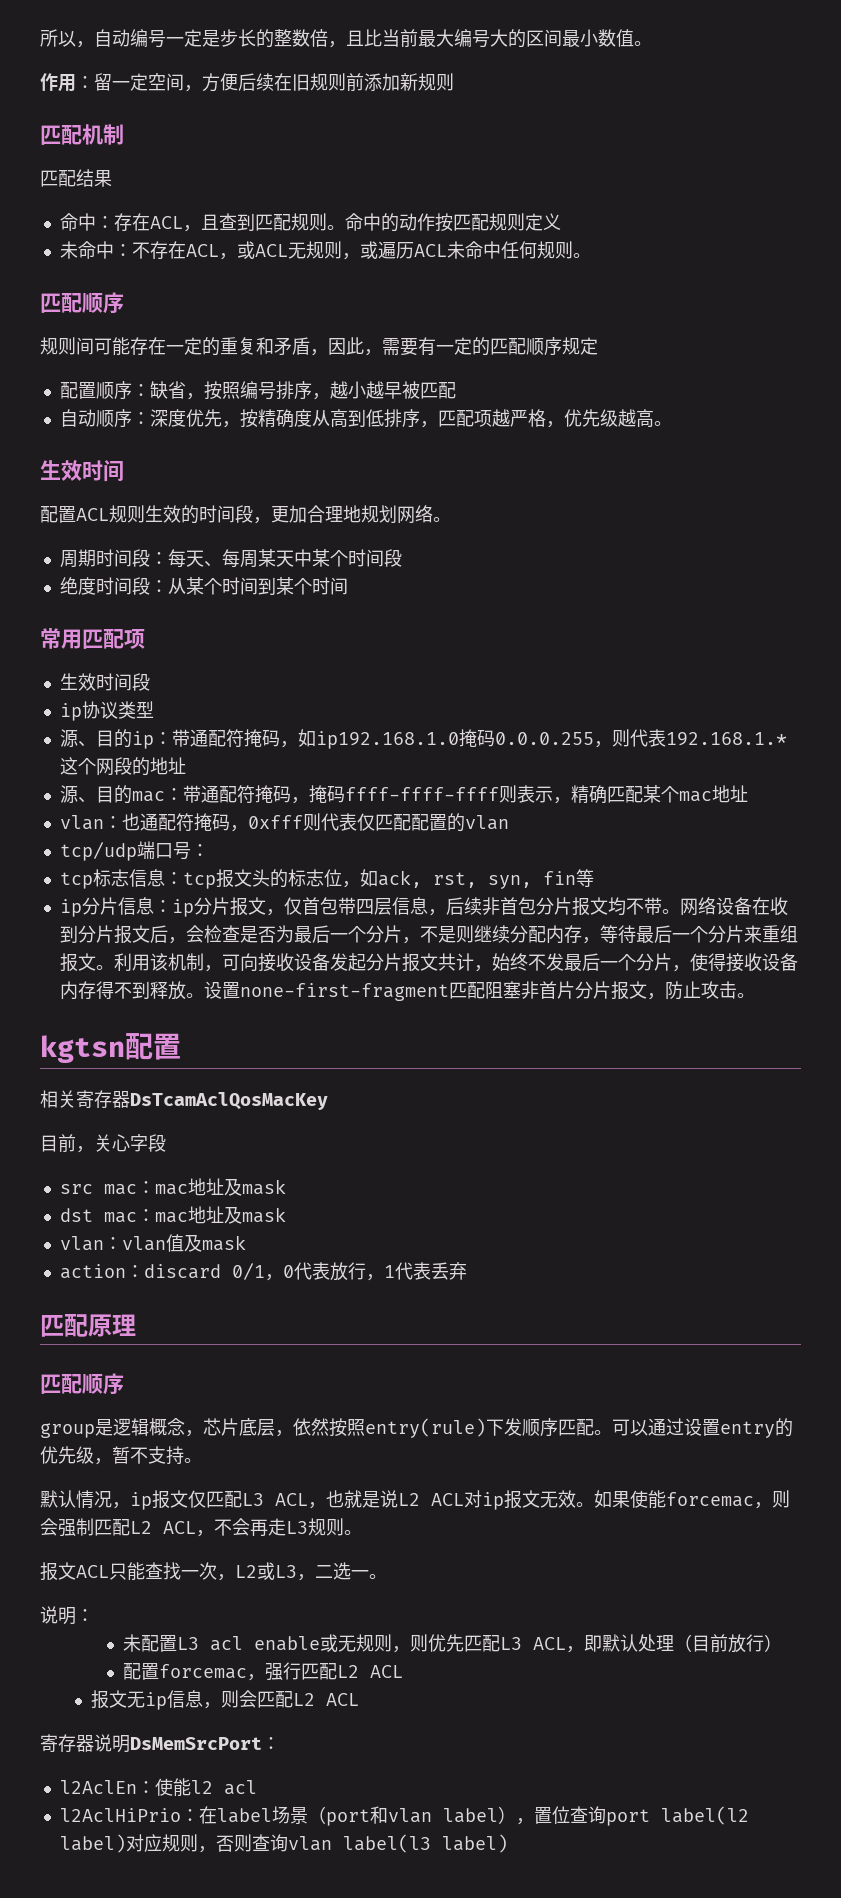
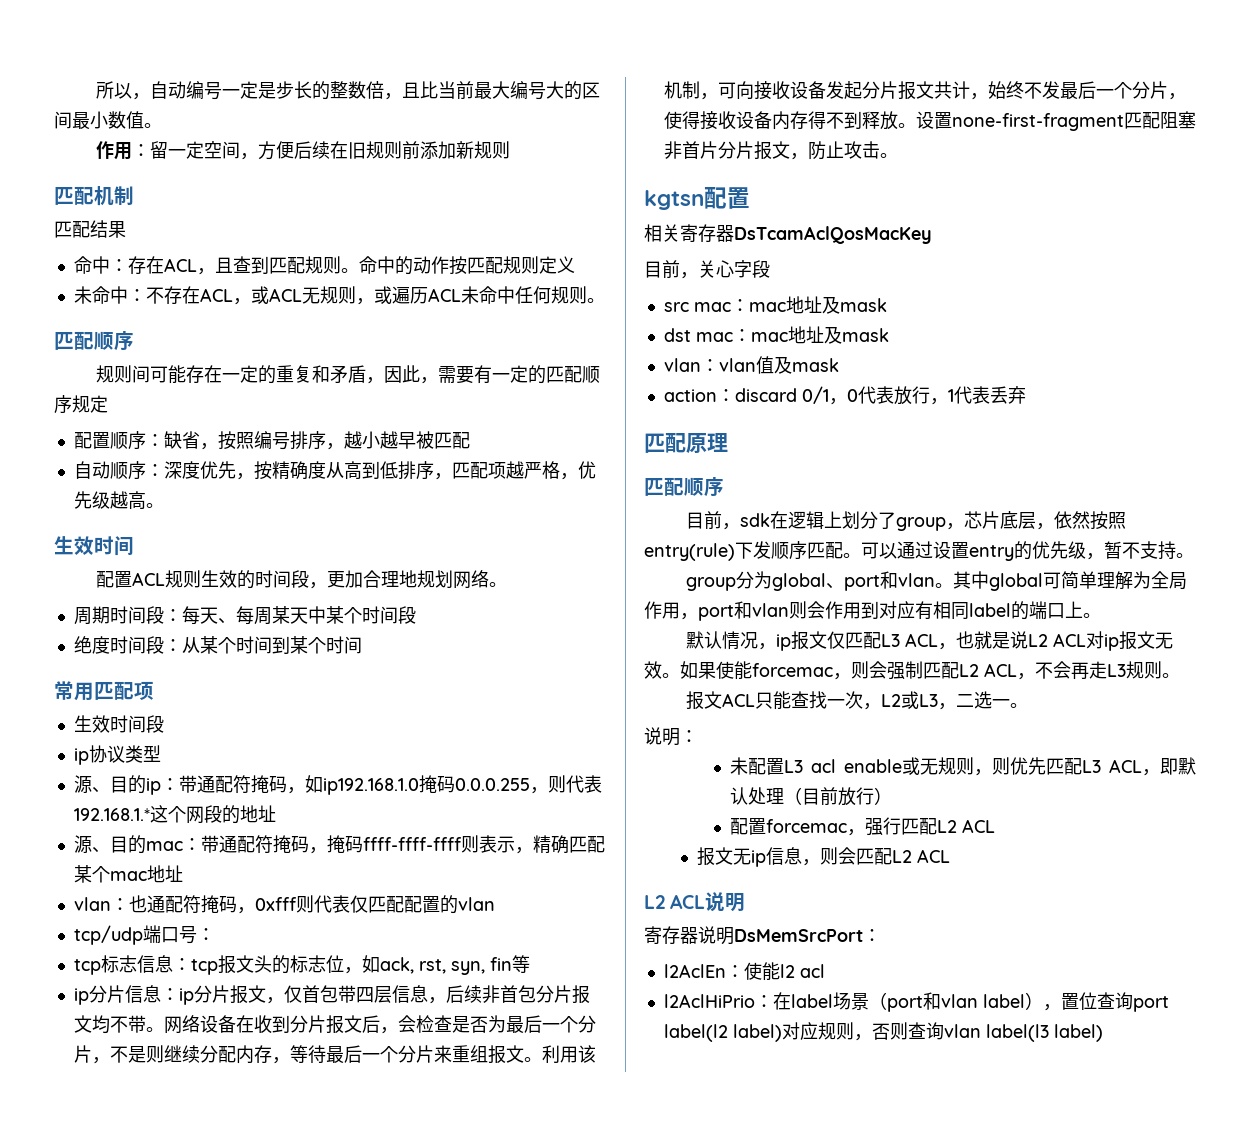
[40,1418,185,1438] group是逻辑概念 -> [685,511,946,531] 目前，sdk在逻辑上划分了group
(202, 1460) none -> [685,571,1187,591] [644,601,1101,621] // group分为global、port和vlan。其中global可简单理解为全局作用，port和vlan则会作用到对应有相同label的端口上。
(360, 1699) none -> [644,892,746,912] // L2 ACL说明

